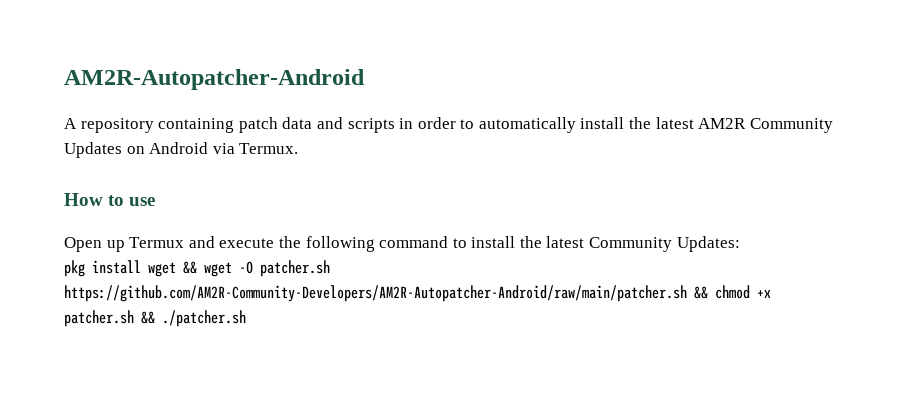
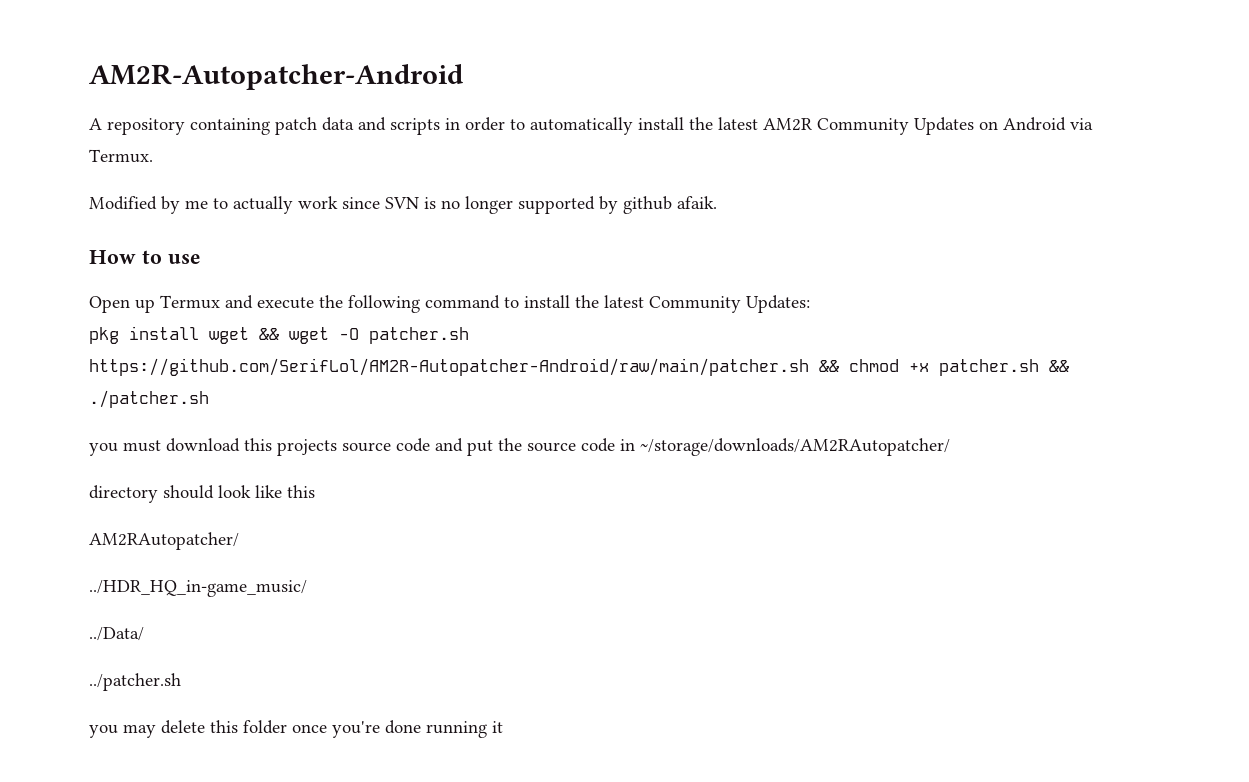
(299, 148) none -> [89,196,717,214] // Modified by me to actually work since SVN is no longer supported by github afaik.
[64,285,687,302] https://github.com/AM2R-Community-Developers/AM2R-Autopatcher-Android/raw/main/patcher.sh -> [89,358,809,376] https://github.com/SerifLol/AM2R-Autopatcher-Android/raw/main/patcher.sh
(246, 318) none -> [89,438,950,456] [89,485,315,503] [89,532,239,550] [89,580,307,597] [89,627,144,641] [89,673,181,691] [89,720,503,738] // you must download this projects source code and put the source code in ~/storage/downloads/AM2RAutopatcher/ // directory should look like this // AM2RAutopatcher/ // ../HDR_HQ_in-game_music/ // ../Data/ // ../patcher.sh // you may delete this folder once you're done running it

